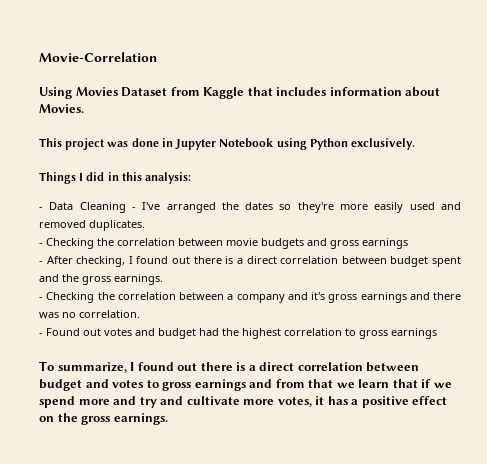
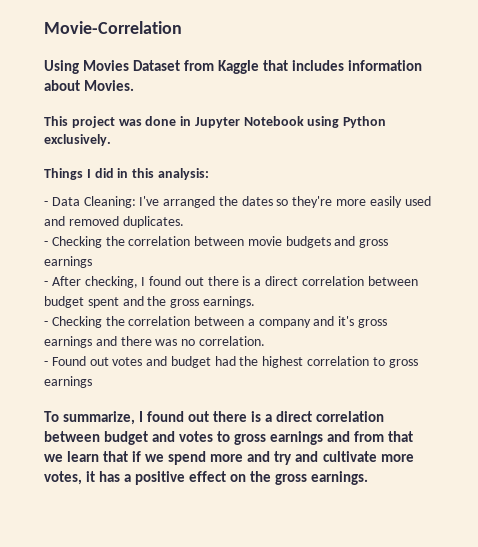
[79,202,136,213] Cleaning - -> [83,196,136,208] Cleaning:

